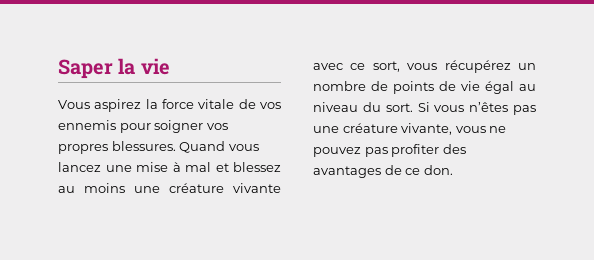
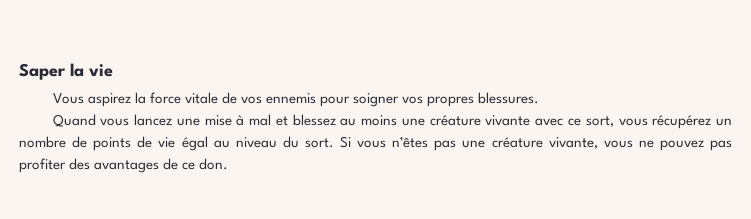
(176, 146) none -> (540, 98) //

